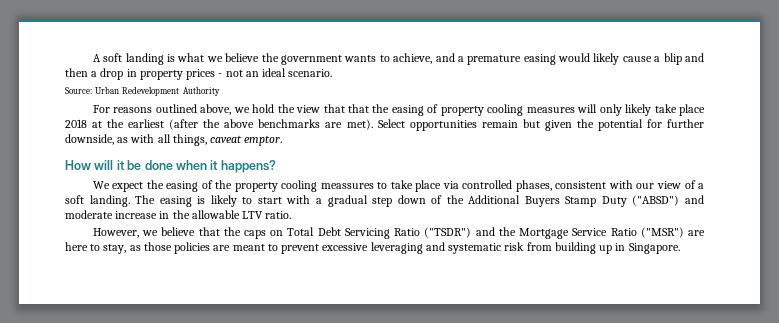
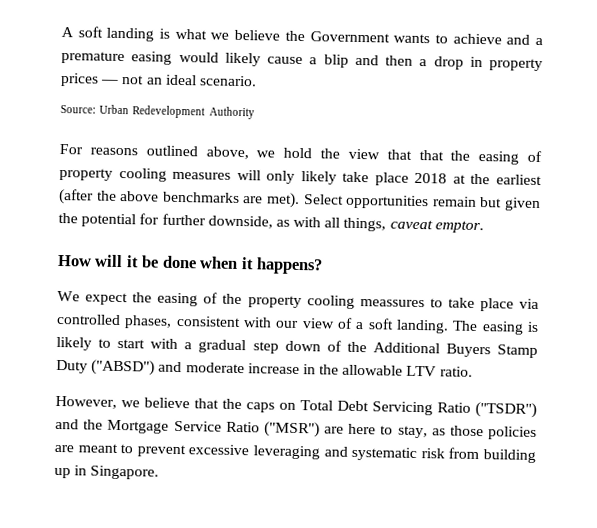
[280,55,342,65] government -> [309,31,390,43] Government
[393,53,433,64] achieve, -> [452,33,502,45] achieve
[218,73,223,77] - -> [100,79,120,84] ―

